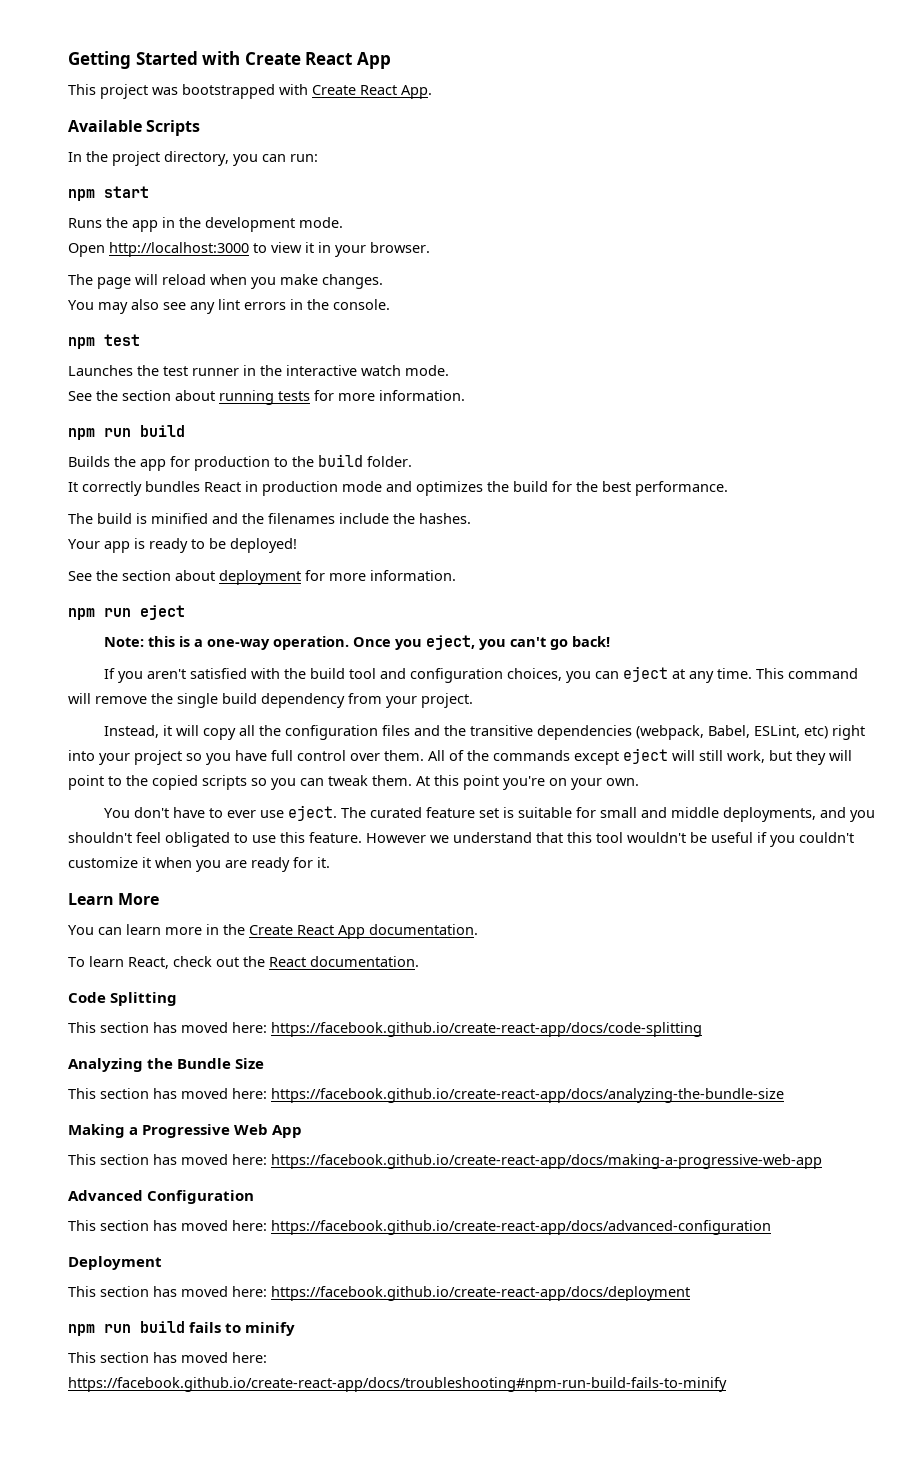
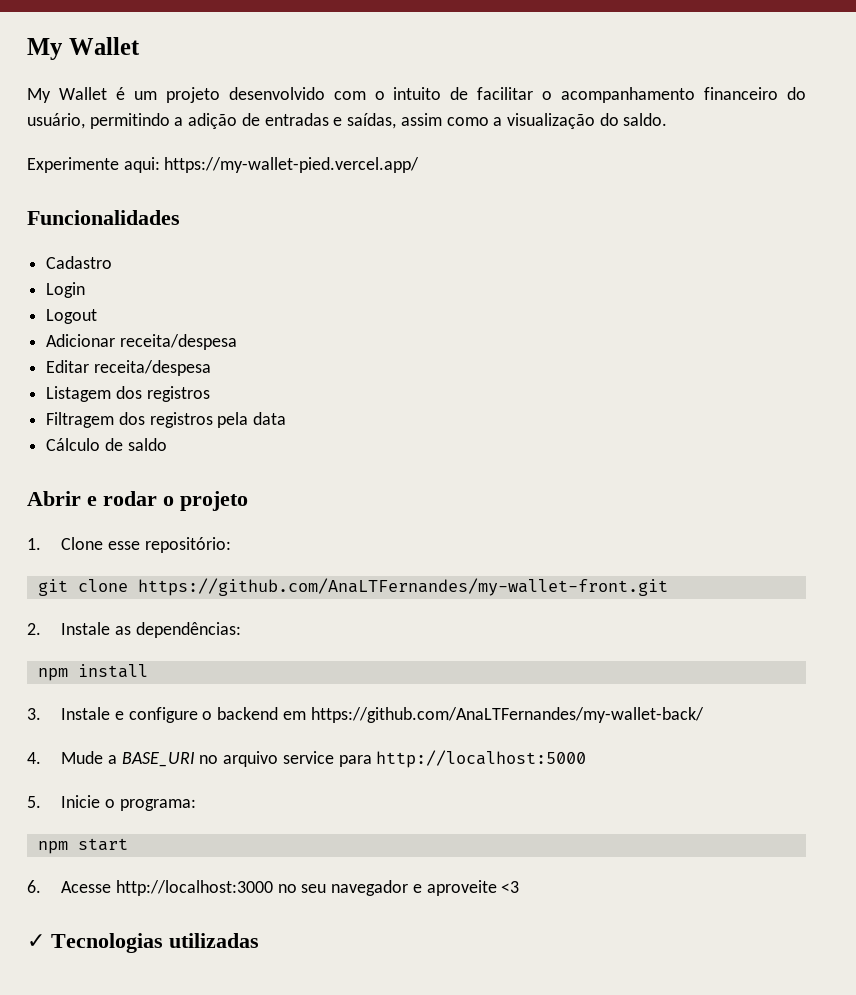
[68,51,391,69] [68,84,432,99] [68,120,201,136] [68,151,318,166] [68,186,149,201] [68,217,343,232] [68,242,430,257] [68,274,383,289] [68,299,390,314] [68,334,140,349] [68,365,449,376] [68,390,465,405] [68,425,185,440] [68,454,412,471] [68,481,728,496] [68,513,471,524] [68,538,297,553] [68,570,456,585] [68,605,185,620] [104,635,611,650] [104,666,859,683] [68,693,473,708] [104,725,866,740] [68,748,852,765] [68,775,639,790] [104,805,876,822] [68,832,854,847] [68,857,330,872] [68,893,160,905] [68,924,478,939] [68,956,419,969] [68,992,178,1006] [68,1022,702,1037] [68,1058,265,1072] [68,1088,784,1103] [68,1124,303,1138] [68,1154,822,1169] [68,1190,255,1204] [68,1220,771,1235] [68,1256,162,1270] [68,1286,690,1301] [68,1321,296,1336] [68,1352,267,1363] [68,1377,727,1392] Getting Started with Create React App // This project was bootstrapped with Create React App. // Available Scripts // In the project directory, you can run: // npm start // Runs the app in the development mode. // Open http://localhost:3000 to view it in your browser. // The page will reload when you make changes. // You may also see any lint errors in the console. // npm test // Launches the test runner in the interactive watch mode. // See the section about running tests for more information. // npm run build // Builds the app for production to the build folder. // It correctly bundles React in production mode and optimizes the build for the best performance. // The build is minified and the filenames include the hashes. // Your app is ready to be deployed! // See the section about deployment for more information. // npm run eject // Note: this is a one-way operation. Once you eject, you can't go back! // If you aren't satisfied with the build tool and configuration choices, you can eject at any time. This command will remove the single build dependency from your project. // Instead, it will copy all the configuration files and the transitive dependencies (webpack, Babel, ESLint, etc) right into your project so you have full control over them. All of the commands except eject will still work, but they will point to the copied scripts so you can tweak them. At this point you're on your own. // You don't have to ever use eject. The curated feature set is suitable for small and middle deployments, and you shouldn't feel obligated to use this feature. However we understand that this tool wouldn't be useful if you couldn't customize it when you are ready for it. // Learn More // You can learn more in the Create React App documentation. // To learn React, check out the React documentation. // Code Splitting // This section has moved here: https://facebook.github.io/create-react-app/docs/code-splitting // Analyzing the Bundle Size // This section has moved here: https://facebook.github.io/create-react-app/docs/analyzing-the-bundle-size // Making a Progressive Web App // This section has moved here: https://facebook.github.io/create-react-app/docs/making-a-progressive-web-app // Advanced Configuration // This section has moved here: https://facebook.github.io/create-react-app/docs/advanced-configuration // Deployment // This section has moved here: https://facebook.github.io/create-react-app/docs/deployment // npm run build fails to minify // This section has moved here: https://facebook.github.io/create-react-app/docs/troubleshooting#npm-run-build-fails-to-minify -> [27,37,140,60] [27,87,807,103] [27,113,668,129] [27,157,420,173] [27,210,180,225] [46,256,113,269] [46,282,86,298] [46,309,98,324] [46,334,237,350] [46,360,211,376] [46,386,210,402] [46,412,287,428] [46,438,167,451] [27,491,248,511] [27,537,231,553] [37,578,668,596] [27,622,241,638] [37,664,148,681] [27,707,704,723] [27,750,587,768] [27,795,196,811] [37,838,128,854] [27,880,520,896] [27,933,259,953] My Wallet // My Wallet é um projeto desenvolvido com o intuito de facilitar o acompanhamento financeiro do usuário, permitindo a adição de entradas e saídas, assim como a visualização do saldo. // Experimente aqui: https://my-wallet-pied.vercel.app/ // Funcionalidades // Cadastro // Login // Logout // Adicionar receita/despesa // Editar receita/despesa // Listagem dos registros // Filtragem dos registros pela data // Cálculo de saldo // Abrir e rodar o projeto // 1. Clone esse repositório: // git clone https://github.com/AnaLTFernandes/my-wallet-front.git // 2. Instale as dependências: // npm install // 3. Instale e configure o backend em https://github.com/AnaLTFernandes/my-wallet-back/ // 4. Mude a BASE_URI no arquivo service para http://localhost:5000 // 5. Inicie o programa: // npm start // 6. Acesse http://localhost:3000 no seu navegador e aproveite <3 // ✓ Tecnologias utilizadas

